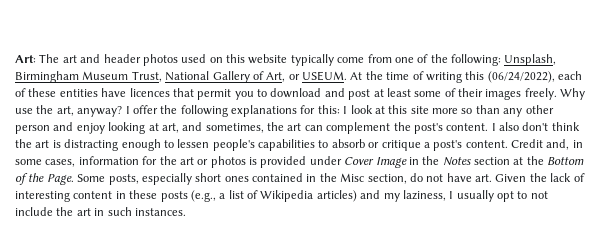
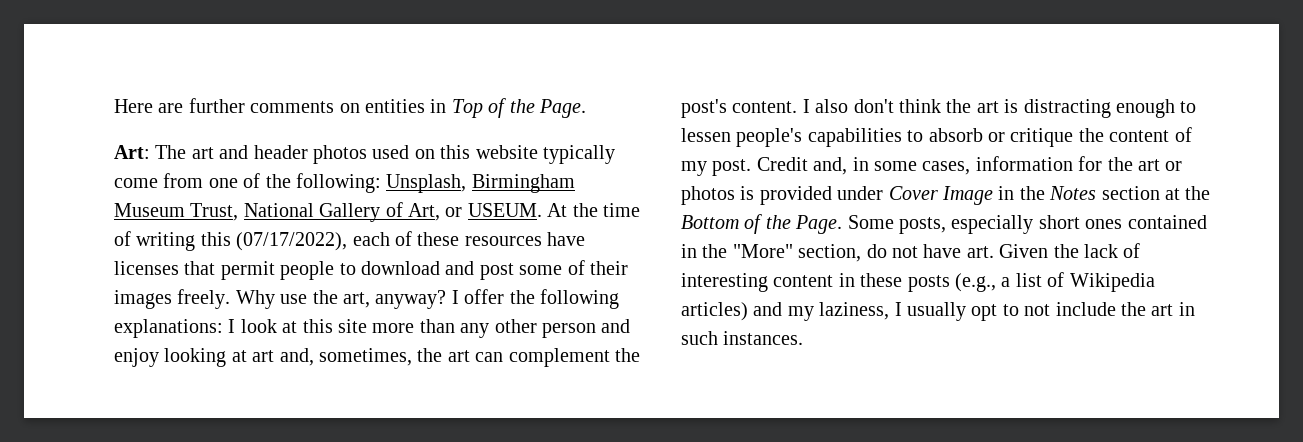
(15, 59) none -> [114,98,586,118] Here are further comments on entities in Top of the Page. //
[487,71,555,83] (06/24/2022), -> [236,232,348,251] (07/17/2022),
[59,88,170,97] entities have licences -> [464,232,586,246] [114,261,179,275] resources have licenses
[234,91,254,100] you -> [280,261,335,280] people
[373,88,411,97] at least -> (514, 271) none
[231,105,340,117] explanations for this: -> [114,319,223,338] explanations:
[461,108,473,114] so -> (415, 328) none
[161,122,203,133] art, and -> [252,348,314,366] art and,
[423,140,508,151] a post's content. -> [1078,127,1192,142] [681,159,752,176] the content of my post.
[340,173,365,182] Misc -> [732,244,793,258] "More"

